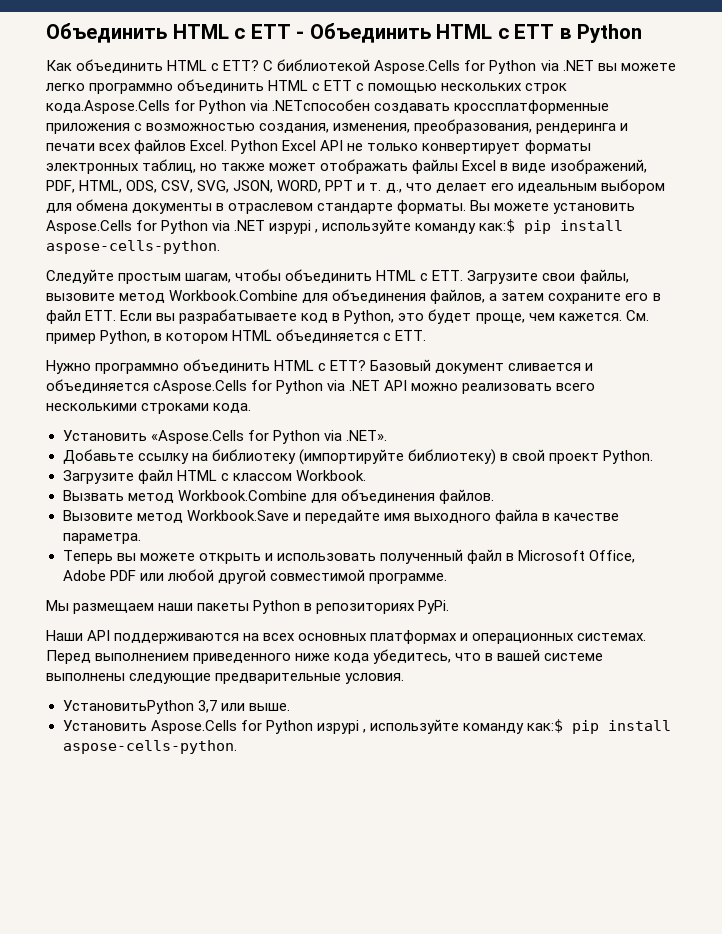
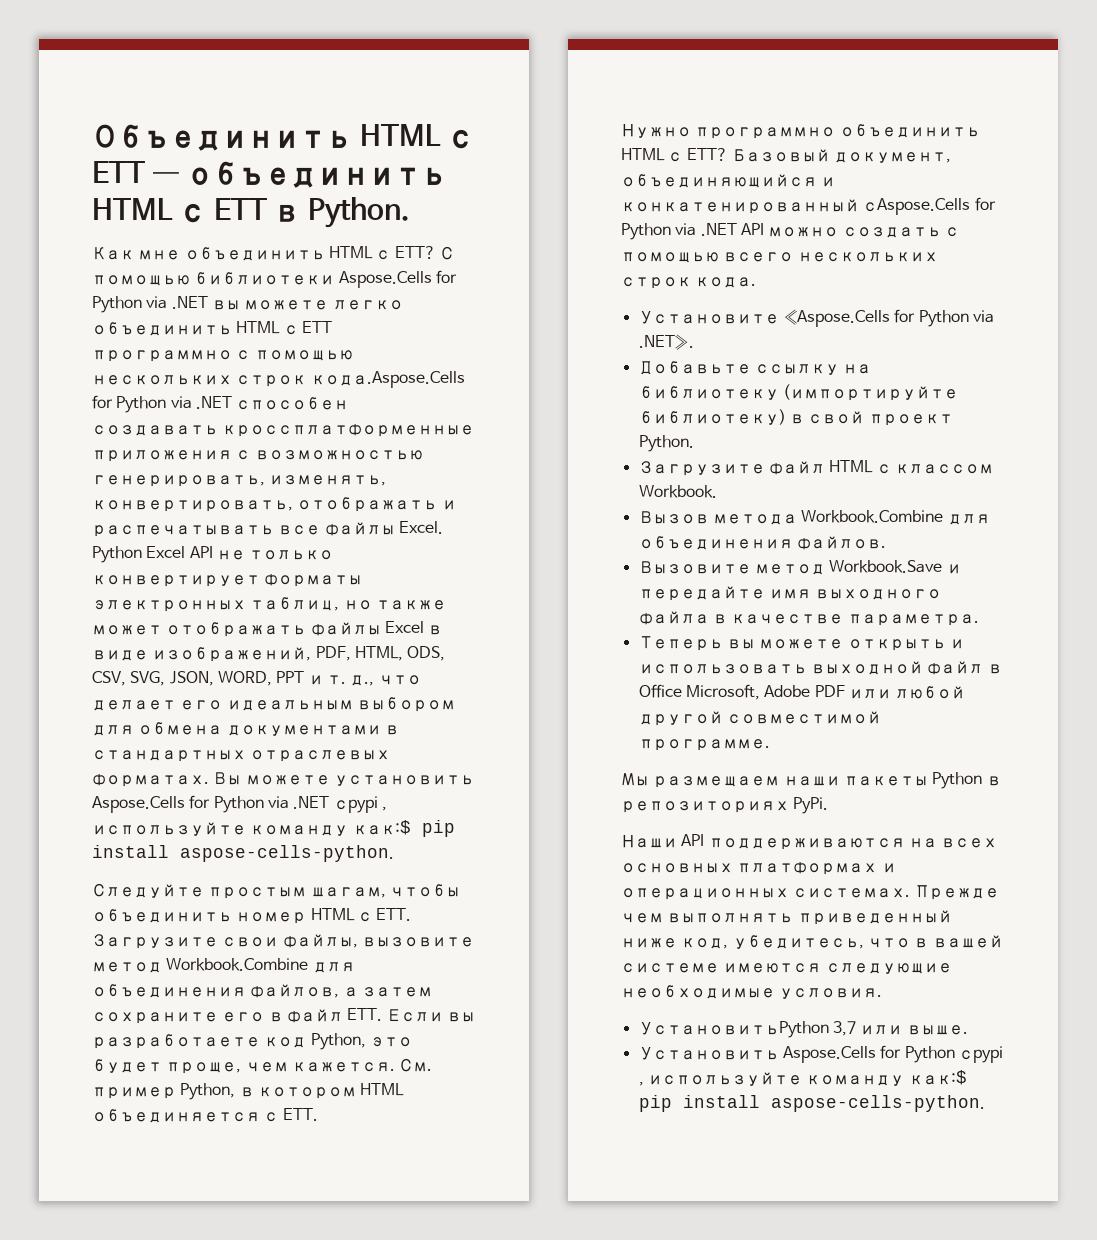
[46,23,431,43] Объединить HTML с ETT - Объединить -> [92,124,474,151] [92,161,447,188] Объединить HTML с ETT — объединить
[577,24,643,43] Python -> [308,197,411,228] Python.
(72, 65) none -> [138,250,181,260] мне
[277,59,371,71] библиотекой -> [92,272,335,286] помощью библиотеки
[89,79,353,94] программно объединить HTML с ETT -> [92,321,332,336] [92,350,232,362] объединить HTML с ETT программно
[272,99,371,111] .NETспособен -> [195,396,349,410] .NET способен
[259,119,629,134] [46,139,187,154] создания, изменения, преобразования, рендеринга и печати всех файлов -> [92,475,387,487] [92,497,456,512] [92,522,395,537] генерировать, изменять, конвертировать, отображать и распечатывать все файлы
[132,200,467,214] документы в отраслевом стандарте форматы. -> [226,725,399,736] [92,750,391,762] [92,774,209,787] документами в стандартных отраслевых форматах.
[269,220,312,234] изpypi -> [333,796,378,813] сpypi
(373, 276) none -> [236,912,307,924] номер
[179,309,341,324] разрабатываете код в -> [92,1034,307,1049] разработаете код
[435,363,594,374] [46,379,149,393] документ сливается и объединяется -> [834,152,952,163] [621,174,836,188] [621,199,859,214] документ, объединяющийся и конкатенированный
[462,383,596,394] [46,403,210,414] реализовать всего несколькими строками -> [842,227,959,238] [621,252,938,263] [621,277,691,289] создать с помощью всего нескольких строк
[62,430,147,441] Установить -> [638,310,779,324] Установите
[62,490,174,503] Вызвать метод -> [638,511,797,525] Вызов метода
[379,549,463,564] полученный -> [810,661,923,675] выходной
[517,550,635,563] Microsoft Office, -> [638,684,760,700] Office Microsoft,
[46,650,370,664] Перед выполнением приведенного ниже кода -> [914,885,999,900] [621,910,952,925] [621,938,729,949] Прежде чем выполнять приведенный ниже код,
[46,673,342,684] выполнены следующие предварительные -> [723,963,952,974] [621,985,775,999] имеются следующие необходимые
[316,720,359,734] изpypi -> [958,1046,1003,1063] сpypi

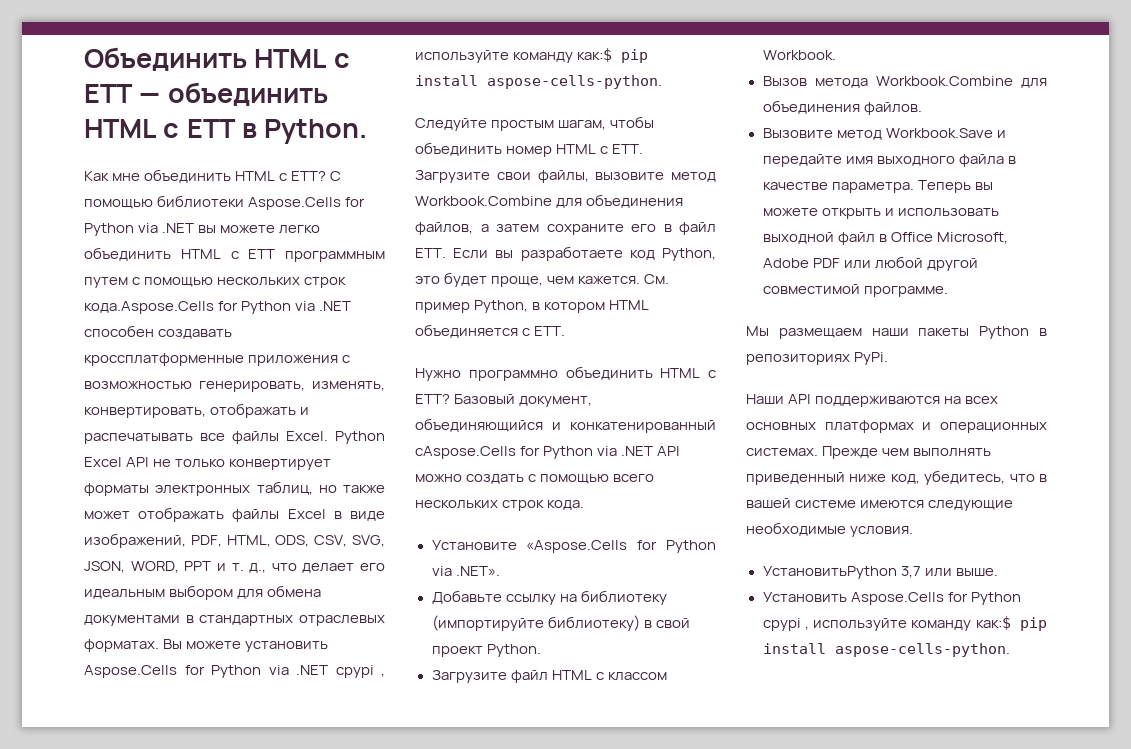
[92,350,232,362] программно -> [285,251,385,262] [84,277,128,288] программным путем
(979, 620) // -> (914, 187) none

